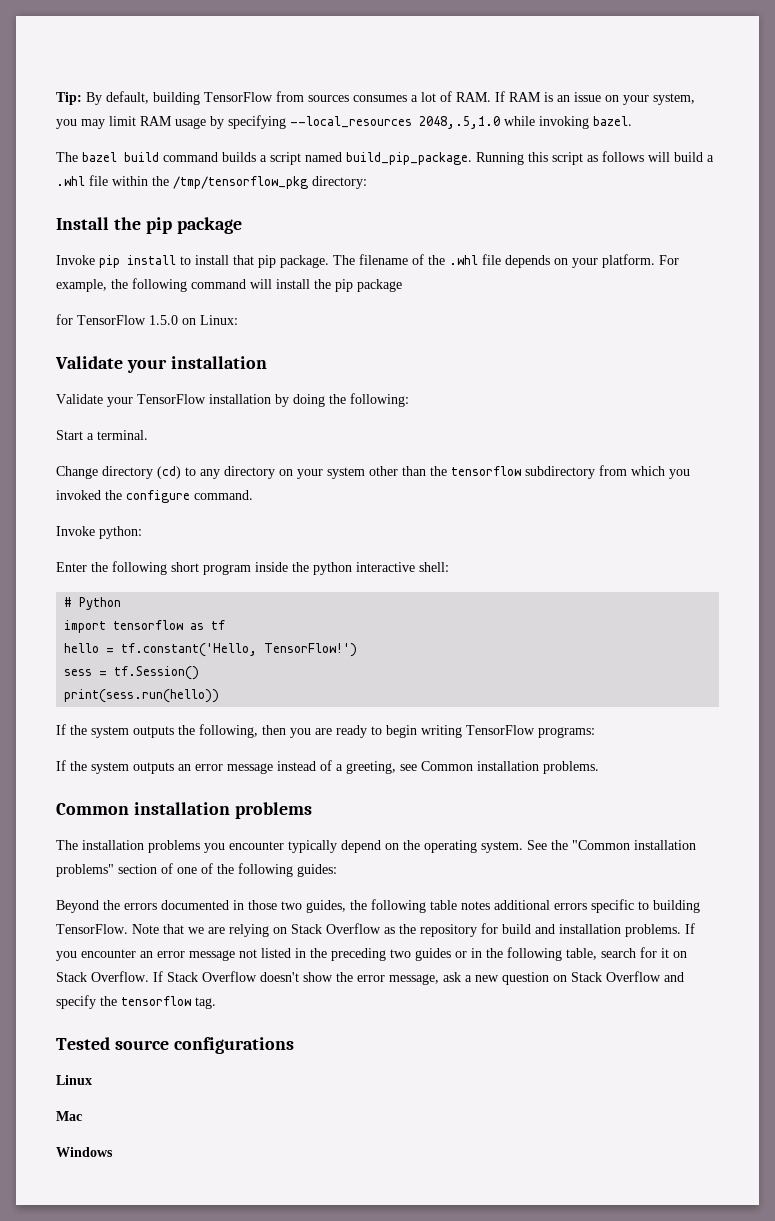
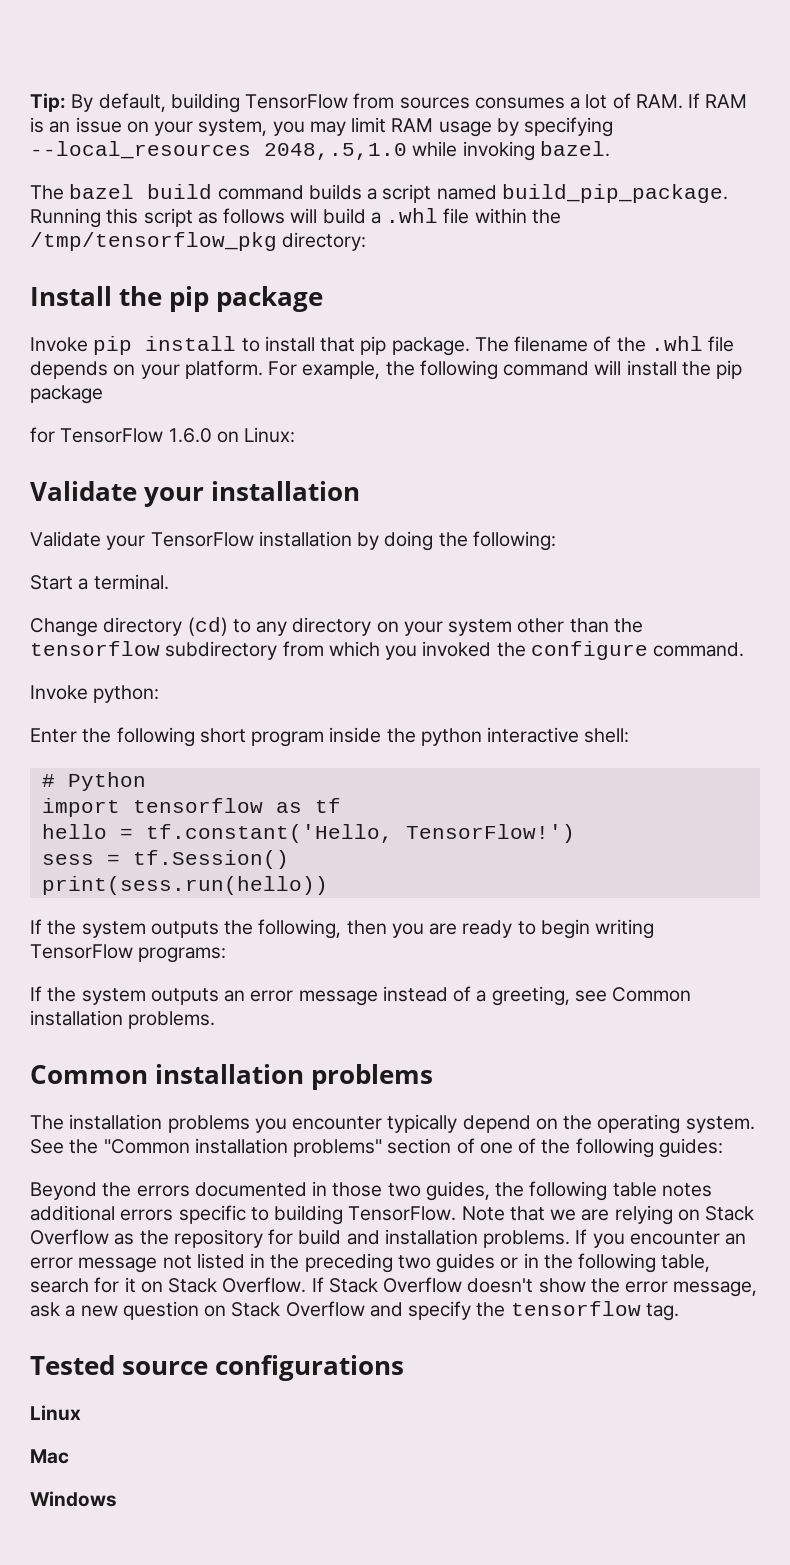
[149,315,178,325] 1.5.0 -> [168,428,212,443] 1.6.0

